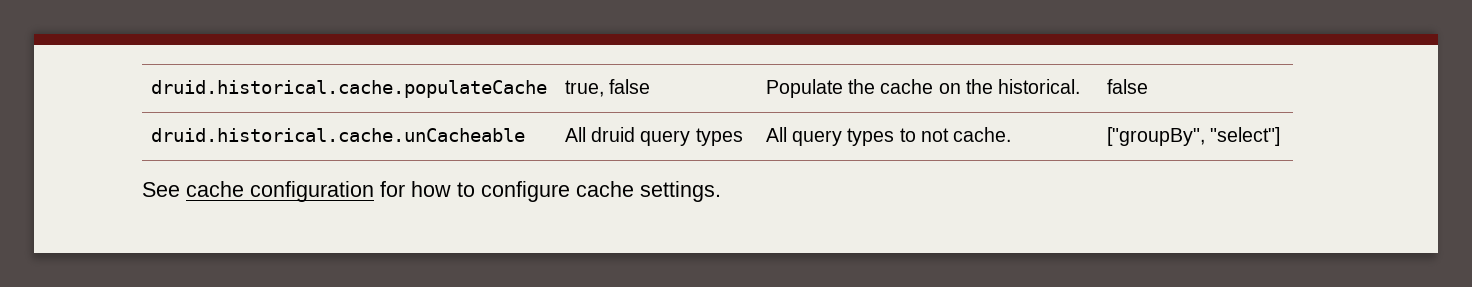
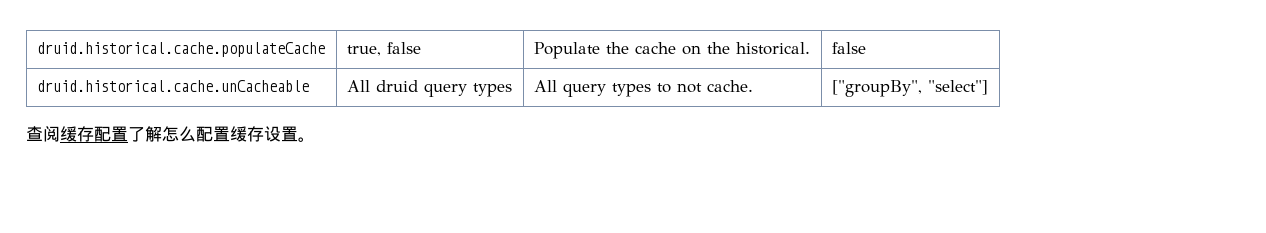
[142,181,721,202] See cache configuration for how to configure cache settings. -> [26,126,315,142] 查阅缓存配置了解怎么配置缓存设置。

